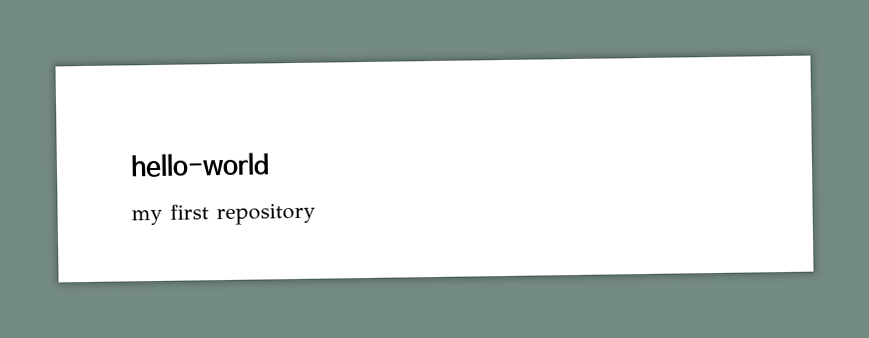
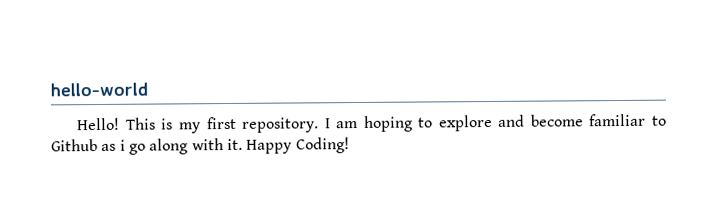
[131,202,316,226] my first repository -> [77,113,667,134] [51,137,350,155] Hello! This is my first repository. I am hoping to explore and become familiar to Github as i go along with it. Happy Coding!

